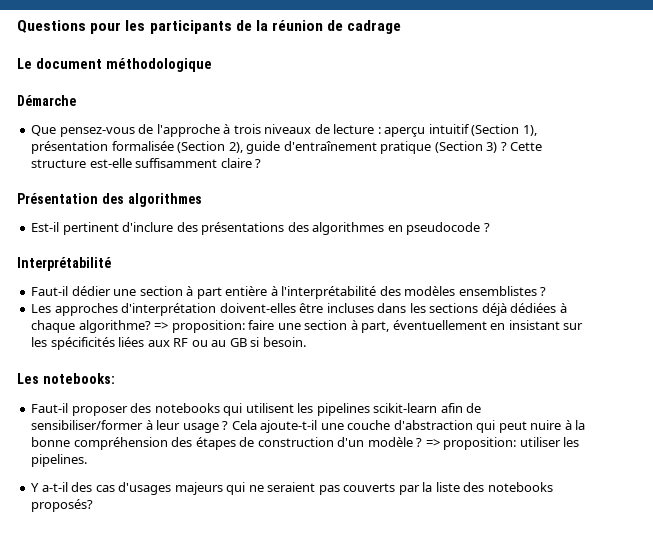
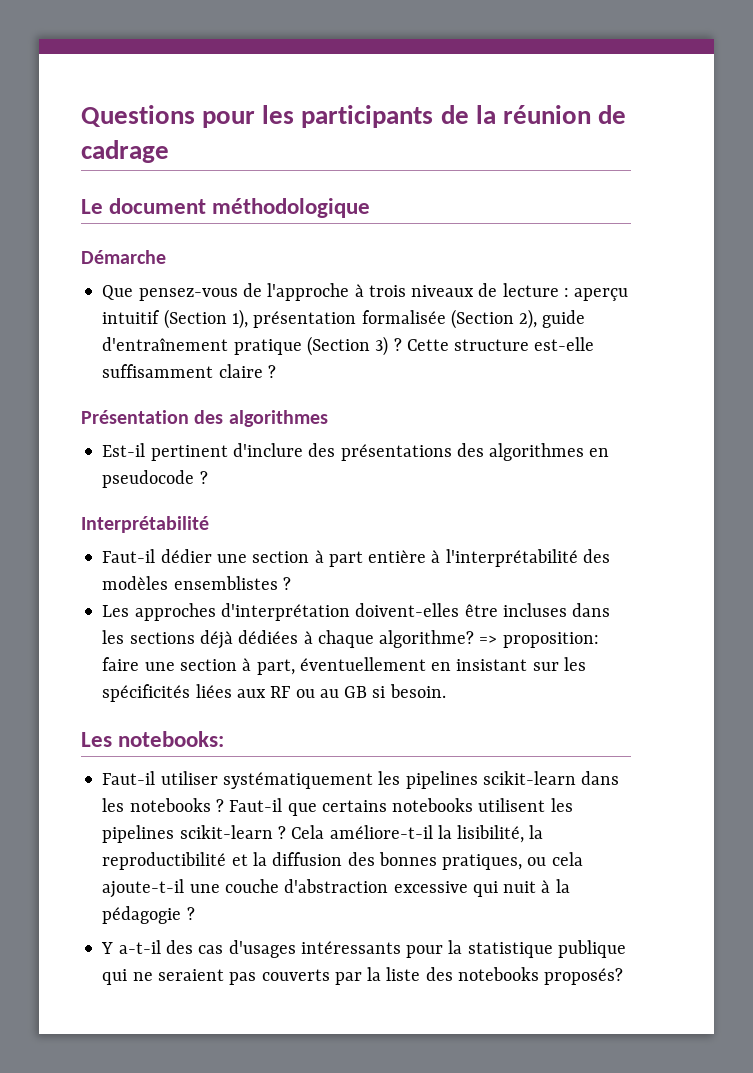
[71,403,482,416] [31,420,586,433] [31,437,580,450] [31,454,88,467] proposer des notebooks qui utilisent les pipelines scikit-learn afin de sensibiliser/former à leur usage ? Cela ajoute-t-il une couche d'abstraction qui peut nuire à la bonne compréhension des étapes de construction d'un modèle ? => proposition: utiliser les pipelines. -> [160,771,620,789] [102,798,573,816] [102,825,544,843] [102,852,583,870] [102,879,570,898] [102,906,195,924] utiliser systématiquement les pipelines scikit-learn dans les notebooks ? Faut-il que certains notebooks utilisent les pipelines scikit-learn ? Cela améliore-t-il la lisibilité, la reproductibilité et la diffusion des bonnes pratiques, ou cela ajoute-t-il une couche d'abstraction excessive qui nuit à la pédagogie ?
[174,482,223,495] majeurs -> [300,940,626,958] intéressants pour la statistique publique

